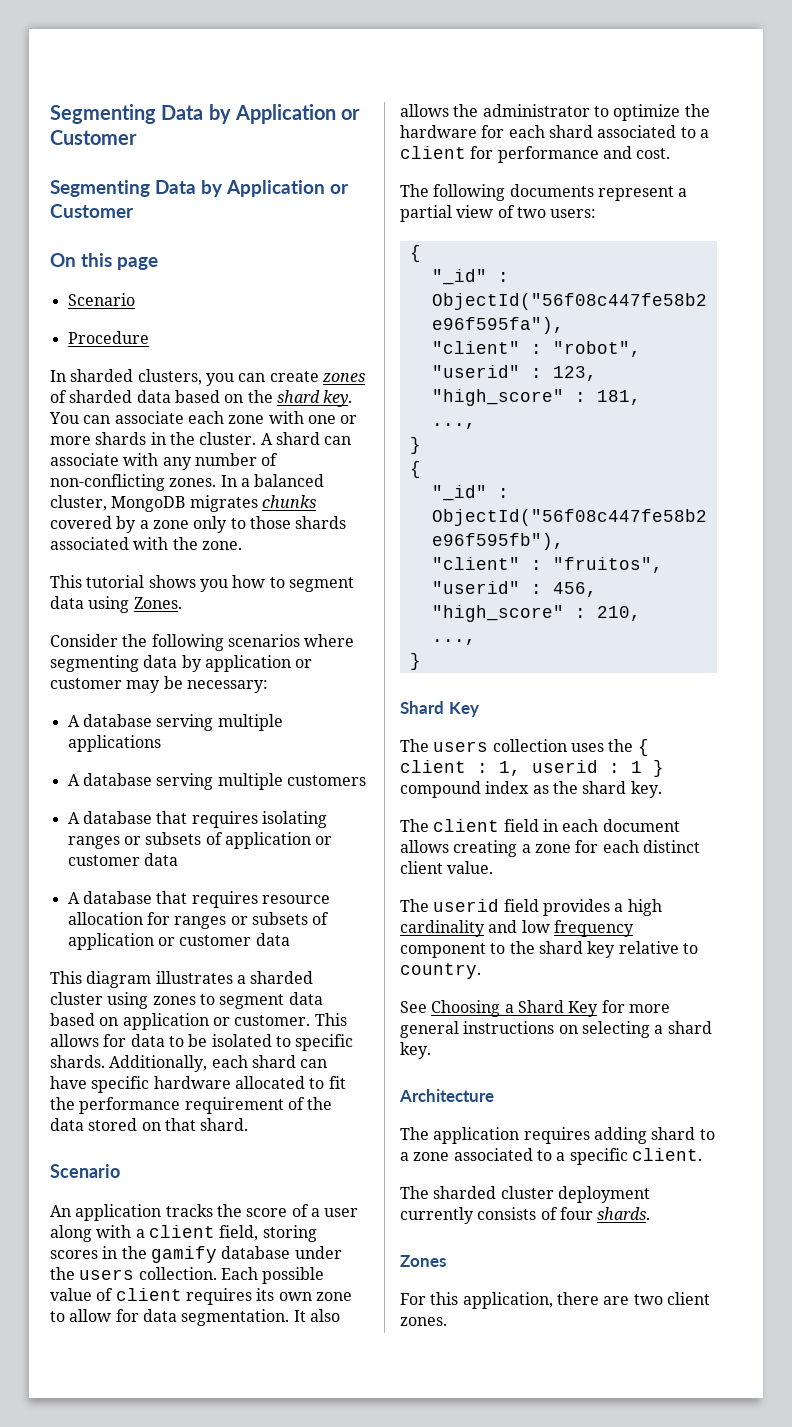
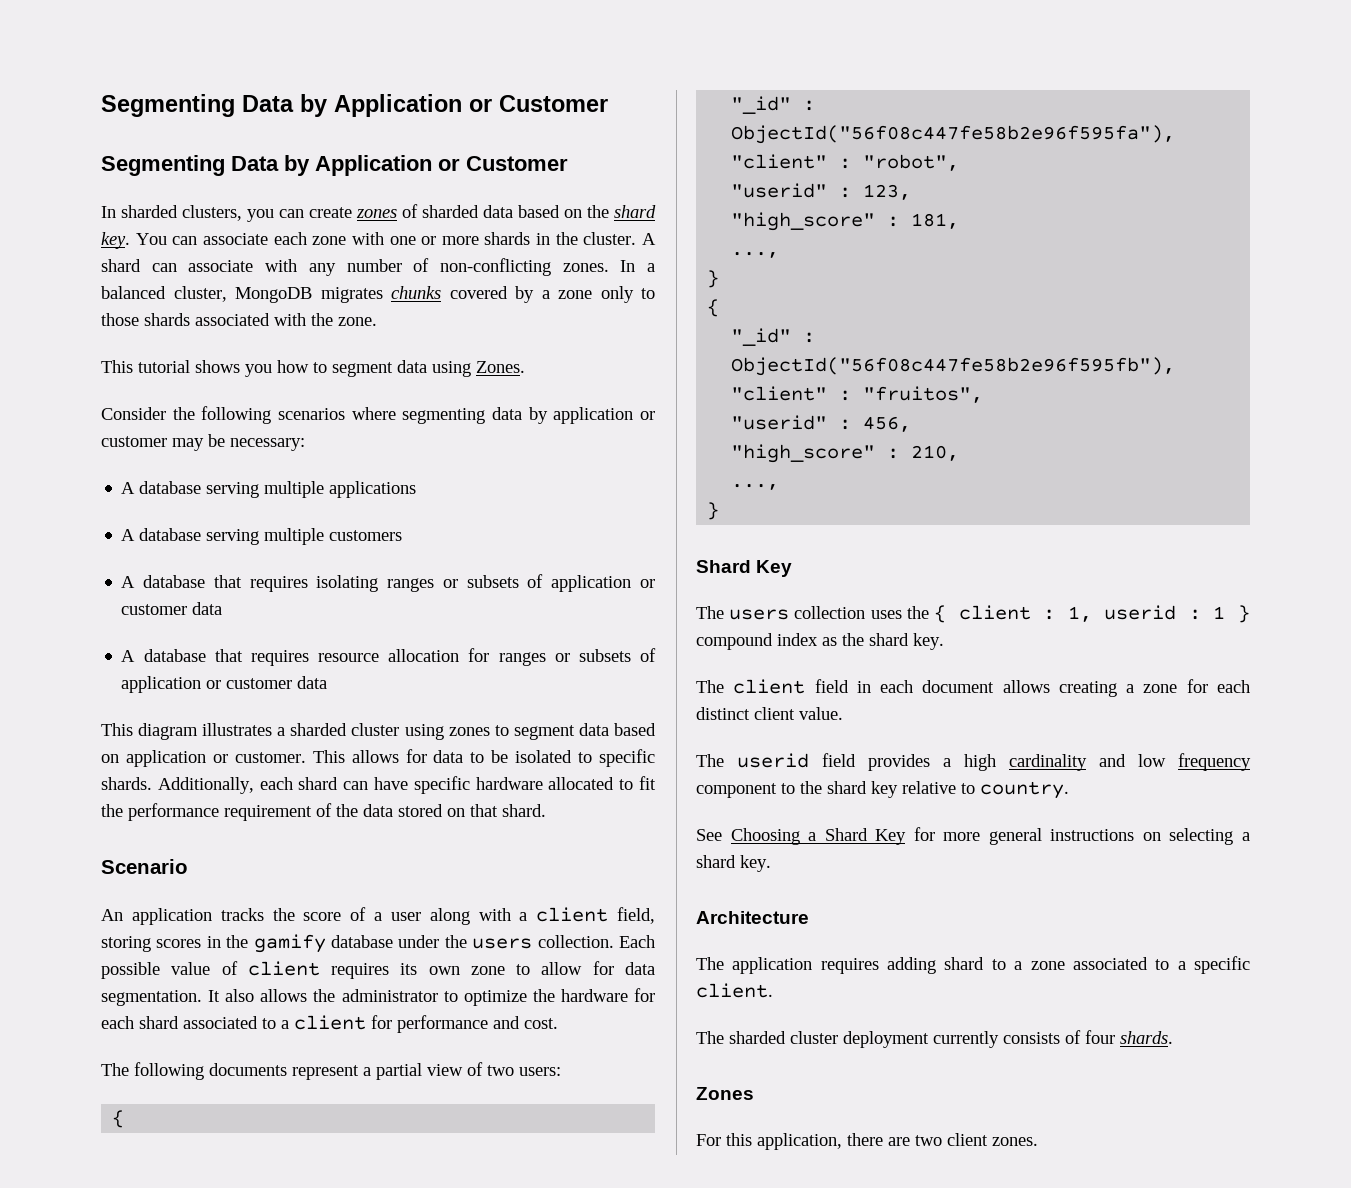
[50,253,158,270] [67,293,135,306] [67,331,149,344] // On this page // Scenario // Procedure -> (568, 163) none

